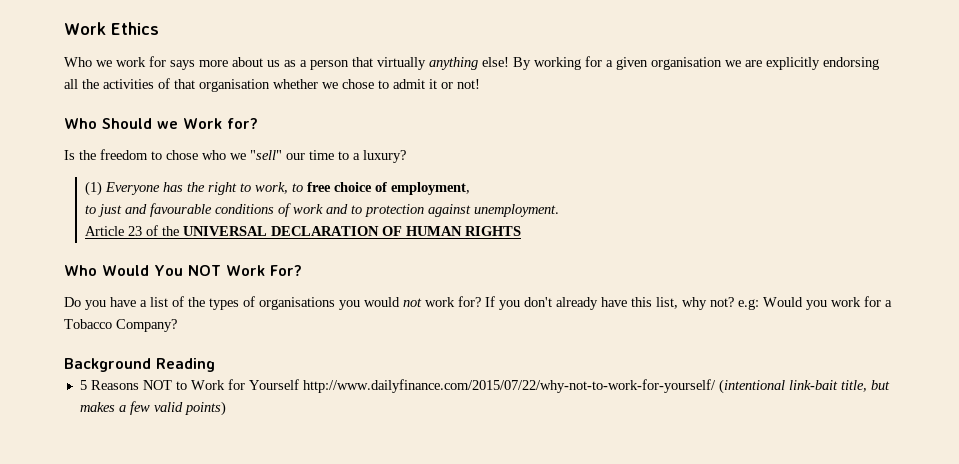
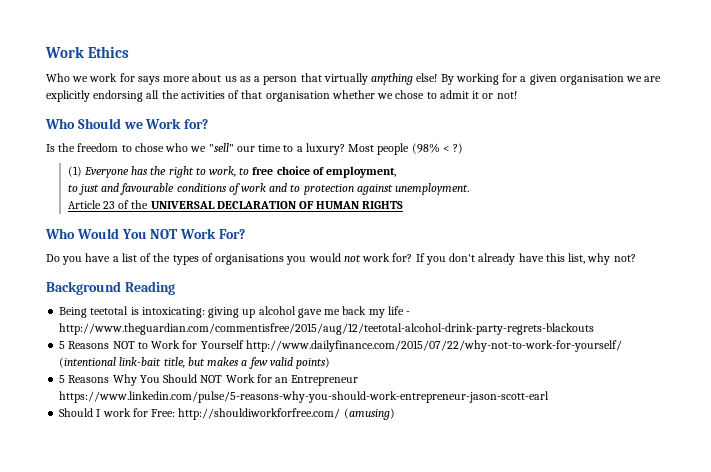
(406, 156) none -> [348,143,464,155] Most people (98% < ?)
[738,296,892,310] [64,319,177,332] [64,358,215,372] e.g: Would you work for a Tobacco Company? // Background Reading -> [46,281,175,295] [59,306,411,318] [59,323,595,335] // Background Reading // Being teetotal is intoxicating: giving up alcohol gave me back my life - http://www.theguardian.com/commentisfree/2015/aug/12/teetotal-alcohol-drink-party-regrets-blackouts
(226, 408) none -> [59,374,359,386] [59,391,550,403] [59,408,395,420] // 5 Reasons Why You Should NOT Work for an Entrepreneur https://www.linkedin.com/pulse/5-reasons-why-you-should-work-entrepreneur-jason-scott-earl // Should I work for Free: http://shouldiworkforfree.com/ (amusing)

